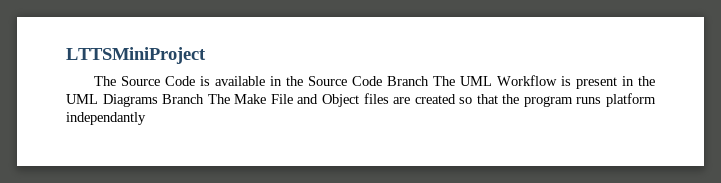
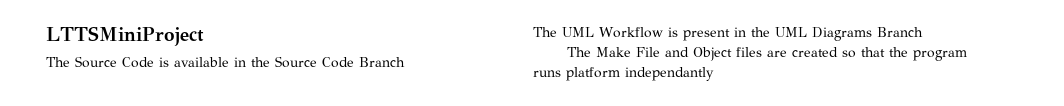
(429, 81) none -> (405, 62) //
(205, 99) none -> (923, 32) //

